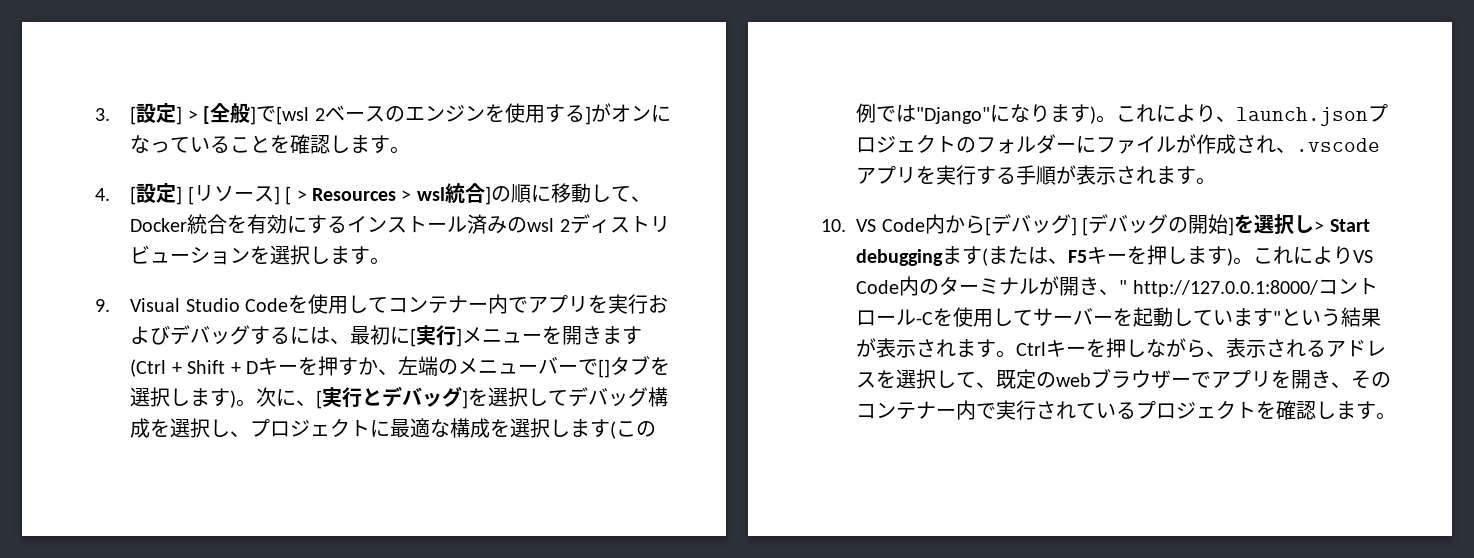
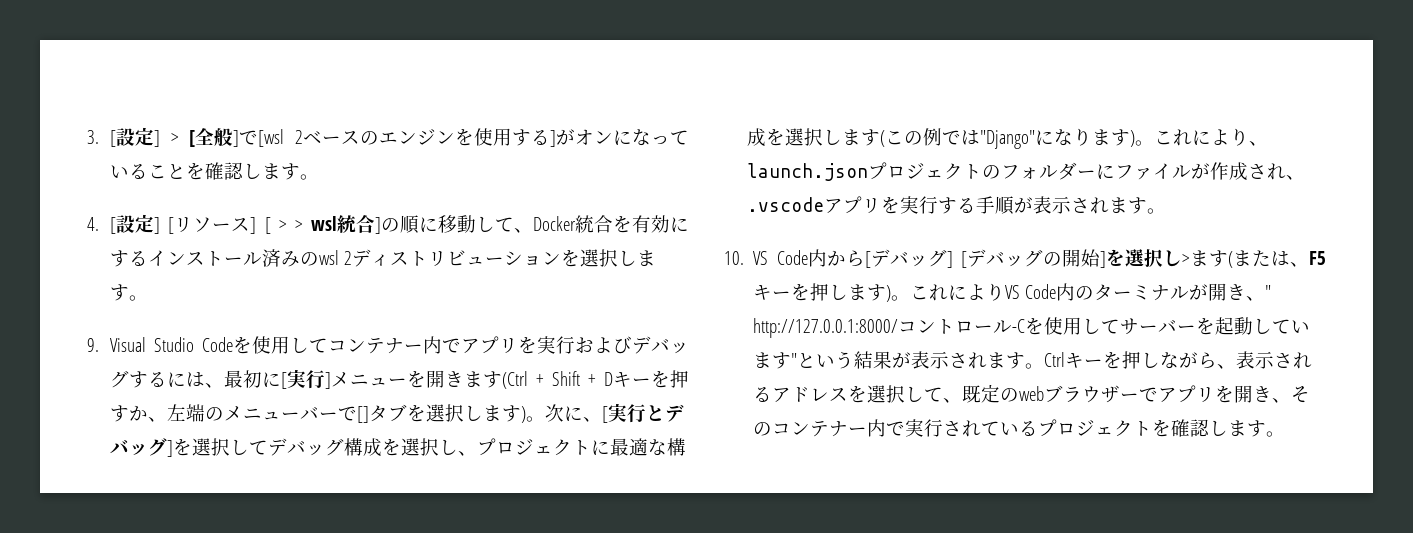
[312,188,397,201] Resources -> (287, 225) none
[1329,219,1370,232] [856,249,944,266] Start debugging -> (1190, 259) none

